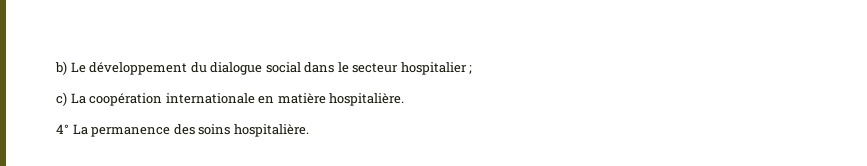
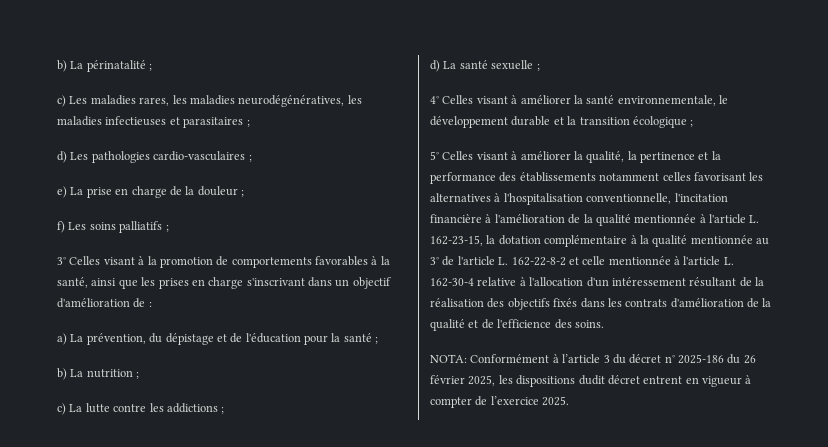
[55,61,473,75] [56,92,405,106] [56,124,309,137] b) Le développement du dialogue social dans le secteur hospitalier ; // c) La coopération internationale en matière hospitalière. // 4° La permanence des soins hospitalière. -> [57,60,153,72] [57,95,362,107] [57,116,250,128] [57,151,252,163] [57,186,244,198] [57,221,169,233] [57,256,390,268] [57,277,391,289] [57,298,152,308] [57,333,379,345] [57,368,140,380] [57,403,225,415] [430,60,540,72] [430,95,728,106] [430,116,694,128] [430,151,721,163] [430,172,764,184] [430,193,728,205] [430,214,760,226] [430,235,769,247] [430,256,734,266] [430,277,764,287] [430,298,772,310] [430,319,604,331] [430,354,756,364] [430,375,752,387] [430,396,570,408] b) La périnatalité ; // c) Les maladies rares, les maladies neurodégénératives, les maladies infectieuses et parasitaires ; // d) Les pathologies cardio-vasculaires ; // e) La prise en charge de la douleur ; // f) Les soins palliatifs ; // 3° Celles visant à la promotion de comportements favorables à la santé, ainsi que les prises en charge s'inscrivant dans un objectif d'amélioration de : // a) La prévention, du dépistage et de l'éducation pour la santé ; // b) La nutrition ; // c) La lutte contre les addictions ; // d) La santé sexuelle ; // 4° Celles visant à améliorer la santé environnementale, le développement durable et la transition écologique ; // 5° Celles visant à améliorer la qualité, la pertinence et la performance des établissements notamment celles favorisant les alternatives à l'hospitalisation conventionnelle, l'incitation financière à l'amélioration de la qualité mentionnée à l'article L. 162-23-15, la dotation complémentaire à la qualité mentionnée au 3° de l'article L. 162-22-8-2 et celle mentionnée à l'article L. 162-30-4 relative à l'allocation d'un intéressement résultant de la réalisation des objectifs fixés dans les contrats d'amélioration de la qualité et de l'efficience des soins. // NOTA: Conformément à l’article 3 du décret n° 2025-186 du 26 février 2025, les dispositions dudit décret entrent en vigueur à compter de l’exercice 2025.

